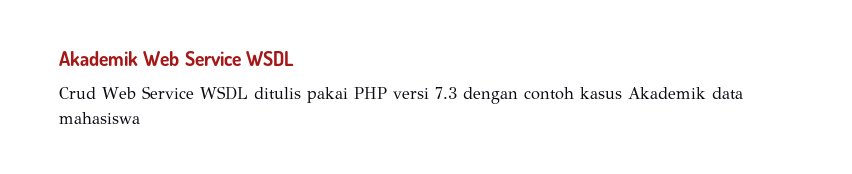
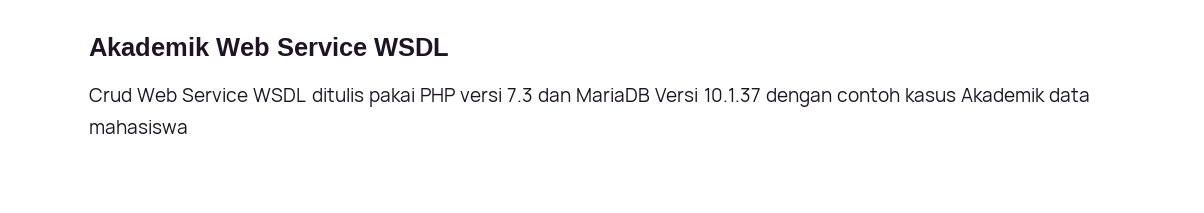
(457, 93) none -> [538,88,761,102] dan MariaDB Versi 10.1.37

